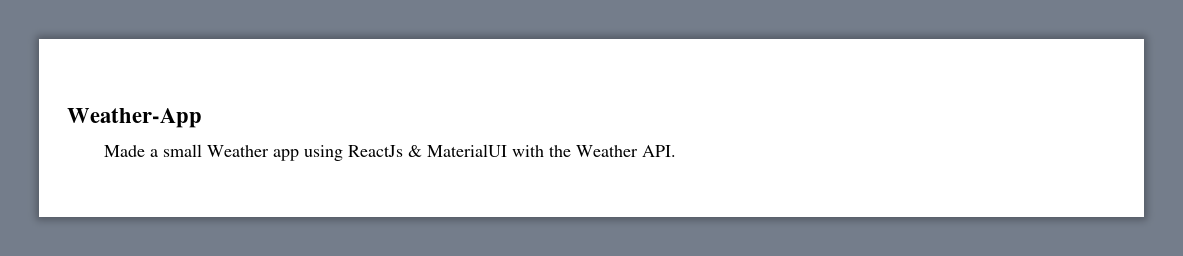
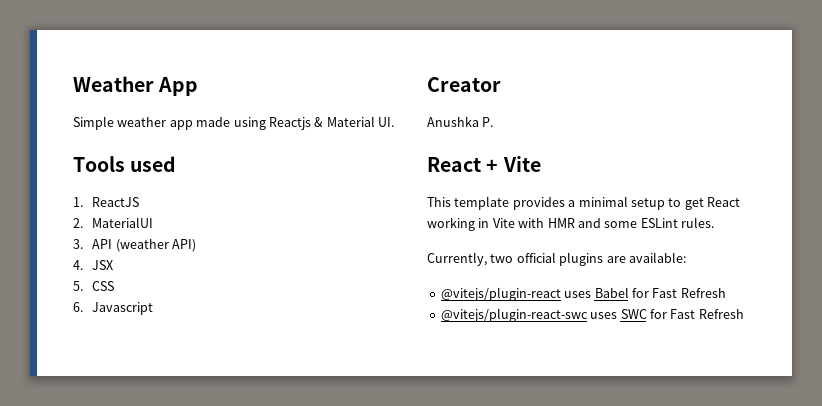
[67,108,202,128] [103,144,676,161] Weather-App // Made a small Weather app using ReactJs & MaterialUI with the Weather API. -> [73,76,199,96] [73,116,394,130] [73,156,177,172] [73,197,140,207] [73,217,154,228] [73,239,197,252] [73,260,114,270] [73,281,115,291] [73,302,154,315] [427,77,501,92] [427,116,494,127] [427,156,541,172] [427,196,740,210] [427,217,714,231] [427,252,686,266] [440,287,726,301] [440,308,744,322] Weather App // Simple weather app made using Reactjs & Material UI. // Tools used // 1. ReactJS // 2. MaterialUI // 3. API (weather API) // 4. JSX // 5. CSS // 6. Javascript // Creator // Anushka P. // React + Vite // This template provides a minimal setup to get React working in Vite with HMR and some ESLint rules. // Currently, two official plugins are available: // @vitejs/plugin-react uses Babel for Fast Refresh // @vitejs/plugin-react-swc uses SWC for Fast Refresh

